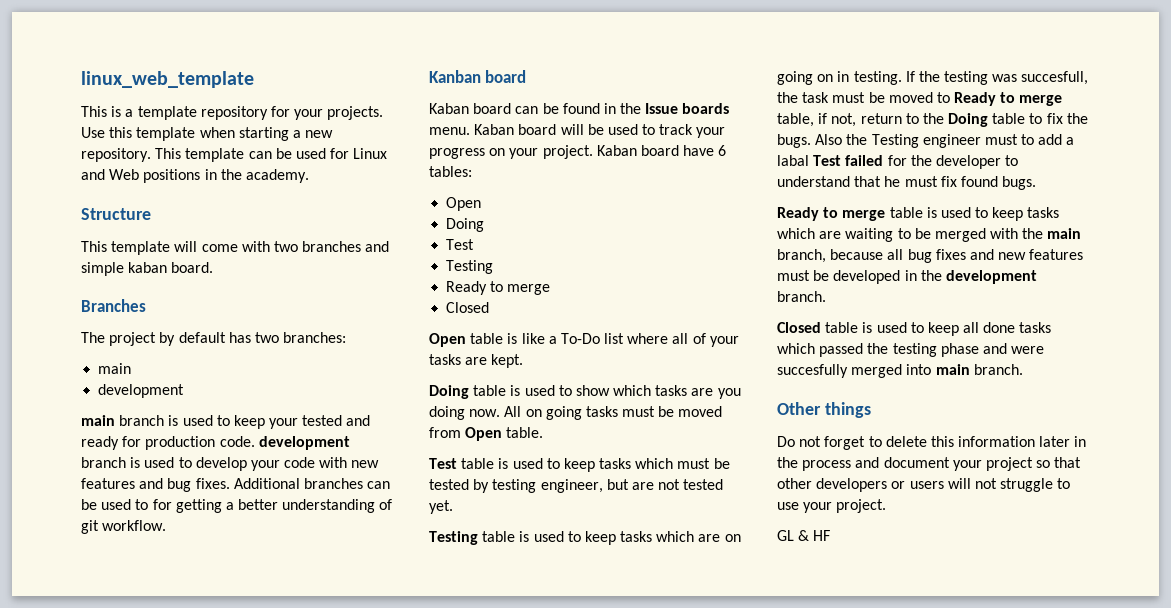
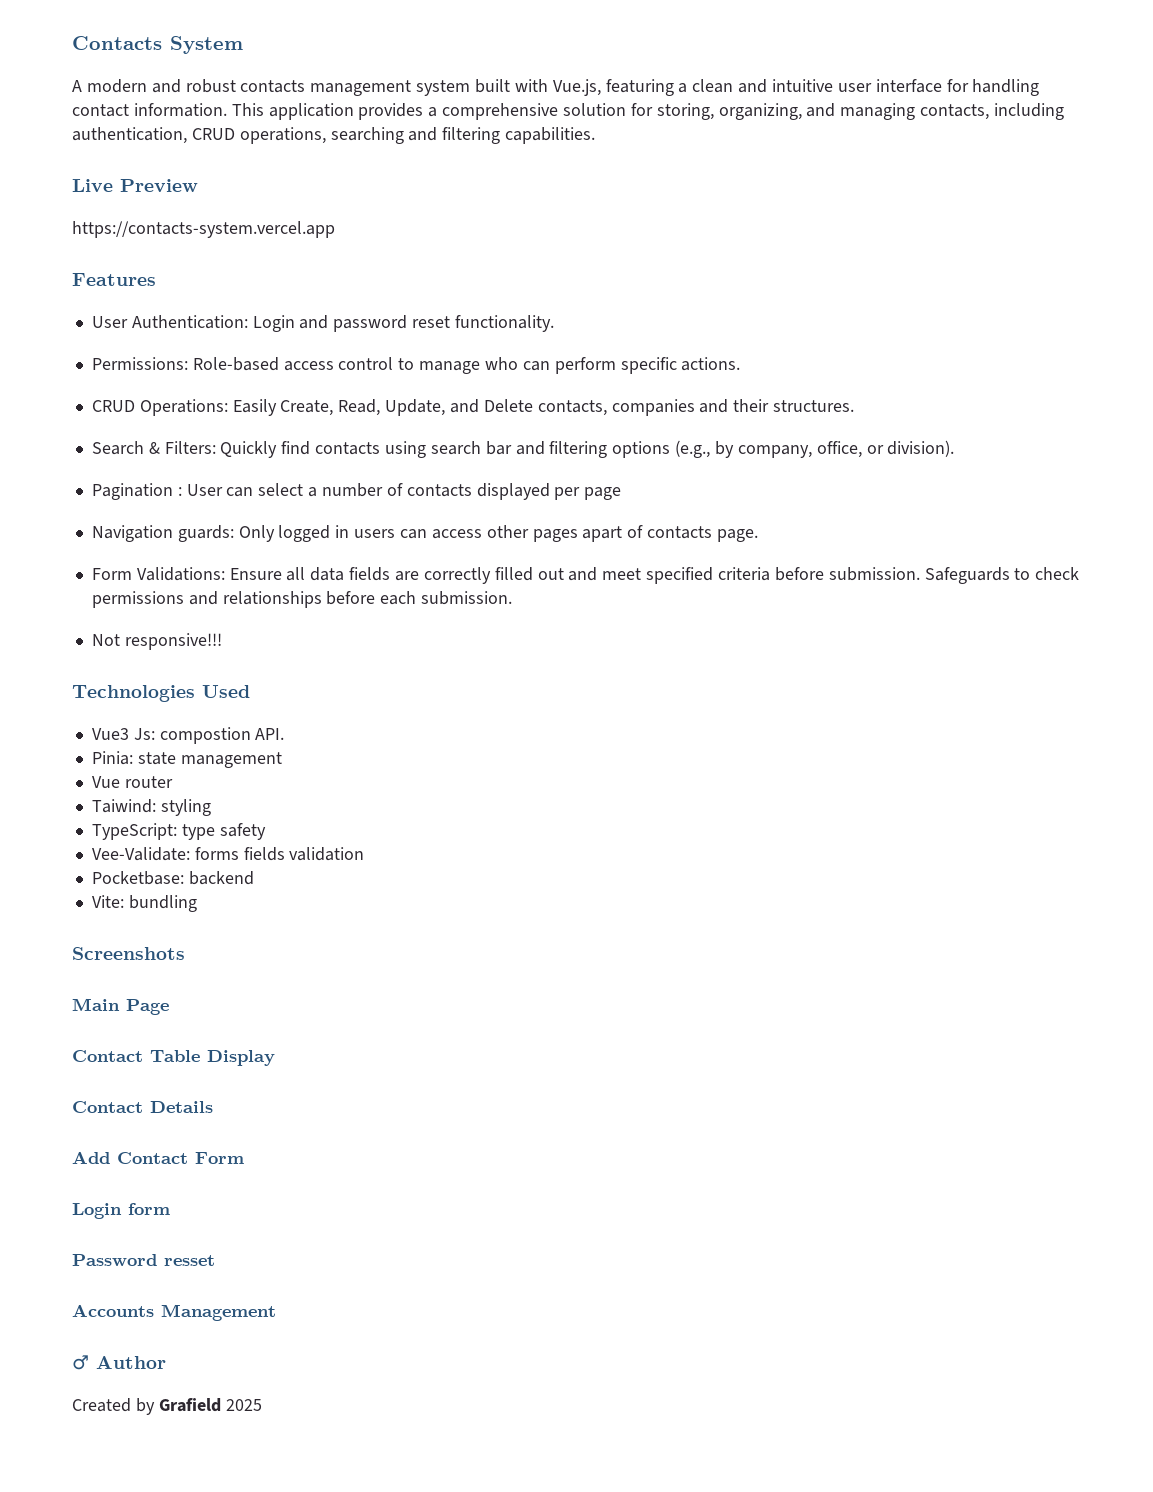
[81,71,254,88] [81,106,384,120] [81,127,334,141] [81,148,388,162] [81,169,309,183] [81,208,151,220] [81,241,390,255] [81,262,214,276] [81,299,146,312] [81,332,347,346] [98,363,132,374] [98,384,185,398] [81,415,371,429] [81,436,350,450] [81,457,380,471] [81,478,391,492] [81,499,393,513] [81,520,167,534] [429,70,527,83] [429,103,730,114] [429,124,726,138] [429,145,727,159] [429,166,472,177] [446,197,482,211] [446,218,485,232] [446,239,475,250] [446,260,494,274] [446,281,551,295] [446,302,490,313] [429,333,739,347] [429,354,524,368] [429,385,741,399] [429,406,723,420] [429,427,544,441] [429,458,730,472] [429,479,724,493] [429,500,453,514] [429,531,741,545] [777,71,1089,85] [777,92,1063,106] [777,113,1088,127] [777,134,1075,148] [777,155,1019,169] [777,176,1037,190] [777,207,1060,221] [777,228,1082,242] [777,249,1084,263] [777,270,1037,284] [777,291,826,302] [777,322,1052,336] [777,343,1045,357] [777,364,1023,378] [777,402,871,418] [777,436,1087,450] [777,457,1082,471] [777,478,1071,492] [777,499,887,513] [777,530,831,541] linux_web_template // This is a template repository for your projects. Use this template when starting a new repository. This template can be used for Linux and Web positions in the academy. // Structure // This template will come with two branches and simple kaban board. // Branches // The project by default has two branches: // main // development // main branch is used to keep your tested and ready for production code. development branch is used to develop your code with new features and bug fixes. Additional branches can be used to for getting a better understanding of git workflow. // Kanban board // Kaban board can be found in the Issue boards menu. Kaban board will be used to track your progress on your project. Kaban board have 6 tables: // Open // Doing // Test // Testing // Ready to merge // Closed // Open table is like a To-Do list where all of your tasks are kept. // Doing table is used to show which tasks are you doing now. All on going tasks must be moved from Open table. // Test table is used to keep tasks which must be tested by testing engineer, but are not tested yet. // Testing table is used to keep tasks which are on going on in testing. If the testing was succesfull, the task must be moved to Ready to merge table, if not, return to the Doing table to fix the bugs. Also the Testing engineer must to add a labal Test failed for the developer to understand that he must fix found bugs. // Ready to merge table is used to keep tasks which are waiting to be merged with the main branch, because all bug fixes and new features must be developed in the development branch. // Closed table is used to keep all done tasks which passed the testing phase and were succesfully merged into main branch. // Other things // Do not forget to delete this information later in the process and document your project so that other developers or users will not struggle to use your project. // GL & HF -> [72,36,243,54] [72,79,1040,96] [72,103,1065,120] [72,127,596,144] [72,179,198,192] [72,221,335,238] [72,273,156,286] [91,315,554,332] [91,357,741,374] [91,399,855,416] [91,440,955,458] [91,483,622,500] [91,525,758,542] [91,567,1080,584] [91,591,513,608] [91,633,222,650] [72,685,250,702] [91,727,285,744] [91,751,282,768] [91,776,173,788] [91,799,211,816] [91,823,266,840] [91,847,365,861] [91,871,254,885] [91,895,197,912] [72,947,185,960] [72,998,169,1015] [72,1050,275,1066] [72,1101,213,1113] [72,1151,244,1164] [72,1203,170,1219] [72,1254,215,1266] [72,1304,276,1321] [72,1355,166,1370] [72,1398,262,1415] Contacts System // A modern and robust contacts management system built with Vue.js, featuring a clean and intuitive user interface for handling contact information. This application provides a comprehensive solution for storing, organizing, and managing contacts, including authentication, CRUD operations, searching and filtering capabilities. // Live Preview // https://contacts-system.vercel.app // Features // User Authentication: Login and password reset functionality. // Permissions: Role-based access control to manage who can perform specific actions. // CRUD Operations: Easily Create, Read, Update, and Delete contacts, companies and their structures. // Search & Filters: Quickly find contacts using search bar and filtering options (e.g., by company, office, or division). // Pagination : User can select a number of contacts displayed per page // Navigation guards: Only logged in users can access other pages apart of contacts page. // Form Validations: Ensure all data fields are correctly filled out and meet specified criteria before submission. Safeguards to check permissions and relationships before each submission. // Not responsive!!! // Technologies Used // Vue3 Js: compostion API. // Pinia: state management // Vue router // Taiwind: styling // TypeScript: type safety // Vee-Validate: forms fields validation // Pocketbase: backend // Vite: bundling // Screenshots // Main Page // Contact Table Display // Contact Details // Add Contact Form // Login form // Password resset // Accounts Management // ♂ Author // Created by Grafield 2025

